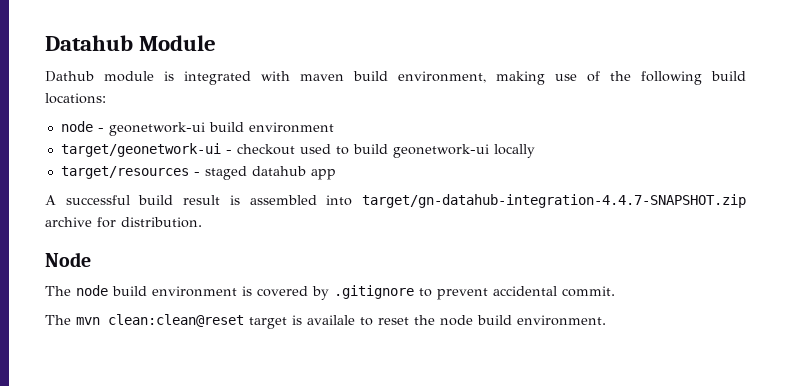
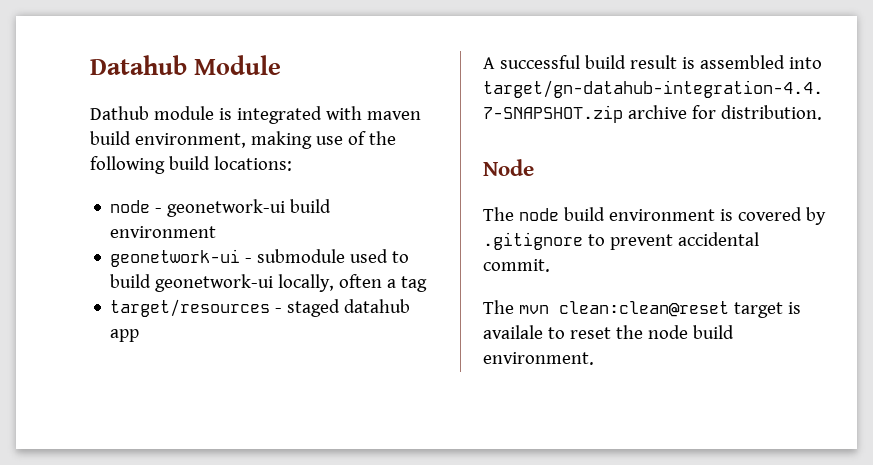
[60,143,295,157] target/geonetwork-ui - checkout -> [110,249,346,267] geonetwork-ui - submodule
[493,144,535,158] locally -> [278,274,428,292] locally, often a tag

